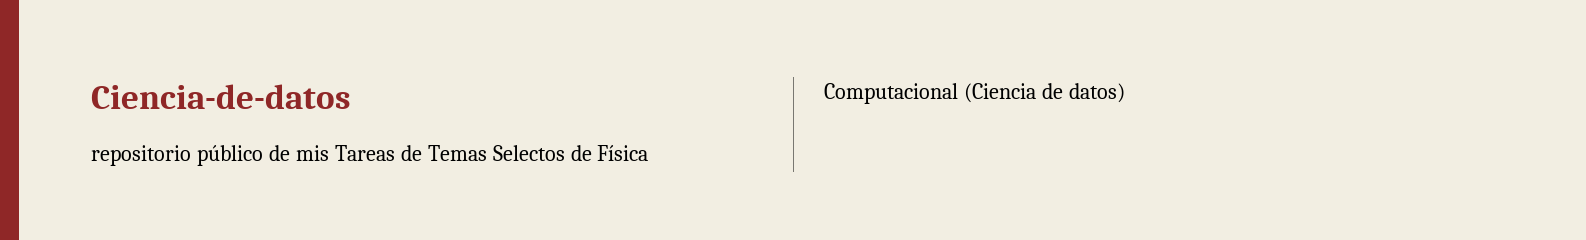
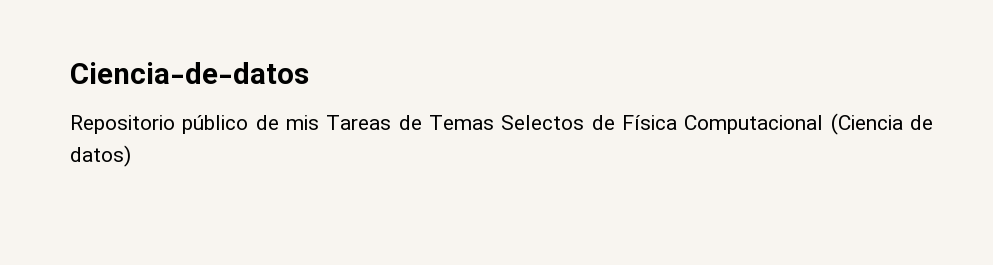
[91,145,191,166] repositorio -> [70,115,175,134] Repositorio

